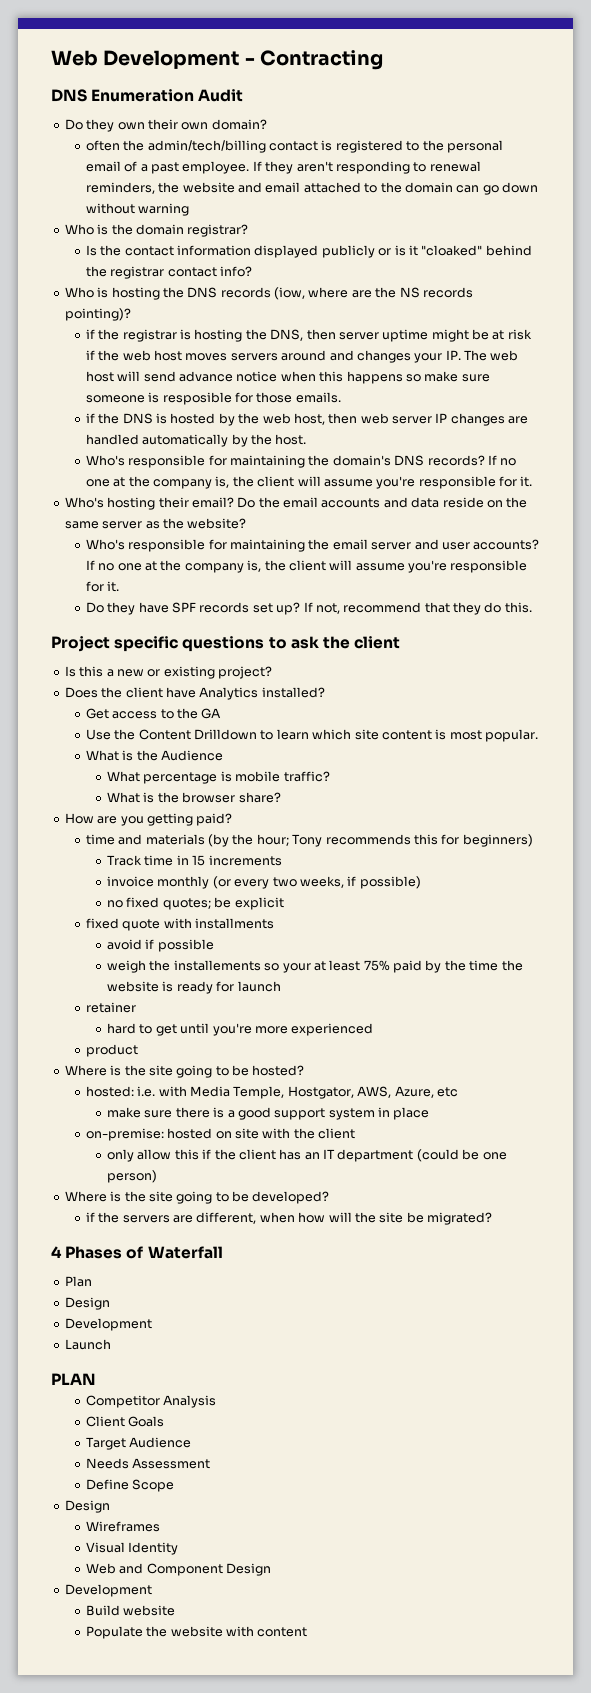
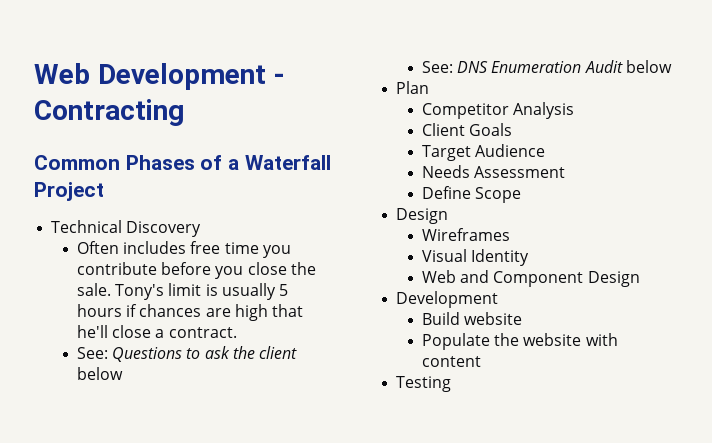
[51,89,244,102] [64,119,267,132] [85,140,503,153] [85,161,481,174] [85,182,539,195] [85,203,190,216] [64,224,249,237] [85,245,532,258] [85,266,253,279] [64,287,473,300] [64,308,131,321] [85,329,532,342] [85,350,519,363] [85,371,490,384] [85,392,341,405] [85,413,529,426] [85,434,307,447] [85,455,517,468] [85,476,533,489] [64,497,528,510] [64,518,247,529] [85,539,540,552] [85,560,528,573] [85,581,120,592] [85,602,532,615] [51,636,401,652] [64,666,272,679] [64,687,325,700] [85,708,222,719] [85,729,539,742] [85,750,224,761] [107,771,330,784] [107,792,281,803] [64,813,233,826] [85,834,533,847] [107,855,282,866] [107,876,421,889] [107,897,284,910] [85,918,275,931] [107,939,214,952] [107,960,523,973] [107,981,281,994] [85,1002,136,1013] [107,1023,374,1036] [85,1044,138,1057] [64,1065,305,1078] [85,1086,458,1099] [107,1107,430,1120] [85,1128,356,1141] [107,1149,507,1162] [107,1170,158,1183] [64,1191,330,1204] [85,1212,493,1225] [51,1246,223,1259] [64,1276,92,1287] [64,1297,110,1310] [64,1318,152,1331] [64,1339,111,1350] [51,1373,96,1385] DNS Enumeration Audit // Do they own their own domain? // often the admin/tech/billing contact is registered to the personal email of a past employee. If they aren't responding to renewal reminders, the website and email attached to the domain can go down without warning // Who is the domain registrar? // Is the contact information displayed publicly or is it "cloaked" behind the registrar contact info? // Who is hosting the DNS records (iow, where are the NS records pointing)? // if the registrar is hosting the DNS, then server uptime might be at risk if the web host moves servers around and changes your IP. The web host will send advance notice when this happens so make sure someone is resposible for those emails. // if the DNS is hosted by the web host, then web server IP changes are handled automatically by the host. // Who's responsible for maintaining the domain's DNS records? If no one at the company is, the client will assume you're responsible for it. // Who's hosting their email? Do the email accounts and data reside on the same server as the website? // Who's responsible for maintaining the email server and user accounts? If no one at the company is, the client will assume you're responsible for it. // Do they have SPF records set up? If not, recommend that they do this. // Project specific questions to ask the client // Is this a new or existing project? // Does the client have Analytics installed? // Get access to the GA // Use the Content Drilldown to learn which site content is most popular. // What is the Audience // What percentage is mobile traffic? // What is the browser share? // How are you getting paid? // time and materials (by the hour; Tony recommends this for beginners) // Track time in 15 increments // invoice monthly (or every two weeks, if possible) // no fixed quotes; be explicit // fixed quote with installments // avoid if possible // weigh the installements so your at least 75% paid by the time the website is ready for launch // retainer // hard to get until you're more experienced // product // Where is the site going to be hosted? // hosted: i.e. with Media Temple, Hostgator, AWS, Azure, etc // make sure there is a good support system in place // on-premise: hosted on site with the client // only allow this if the client has an IT department (could be one person) // Where is the site going to be developed? // if the servers are different, when how will the site be migrated? // 4 Phases of Waterfall // Plan // Design // Development // Launch // PLAN -> [34,155,331,170] [34,182,104,201] [51,220,202,237] [76,241,291,258] [76,262,316,279] [76,283,288,300] [76,304,303,321] [76,325,237,338] [76,346,297,362] [76,367,123,380] [421,60,672,73] [396,81,430,94] Common Phases of a Waterfall Project // Technical Discovery // Often includes free time you contribute before you close the sale. Tony's limit is usually 5 hours if chances are high that he'll close a contract. // See: Questions to ask the client below // See: DNS Enumeration Audit below // Plan
(308, 1632) none -> [396,376,452,392] // Testing

